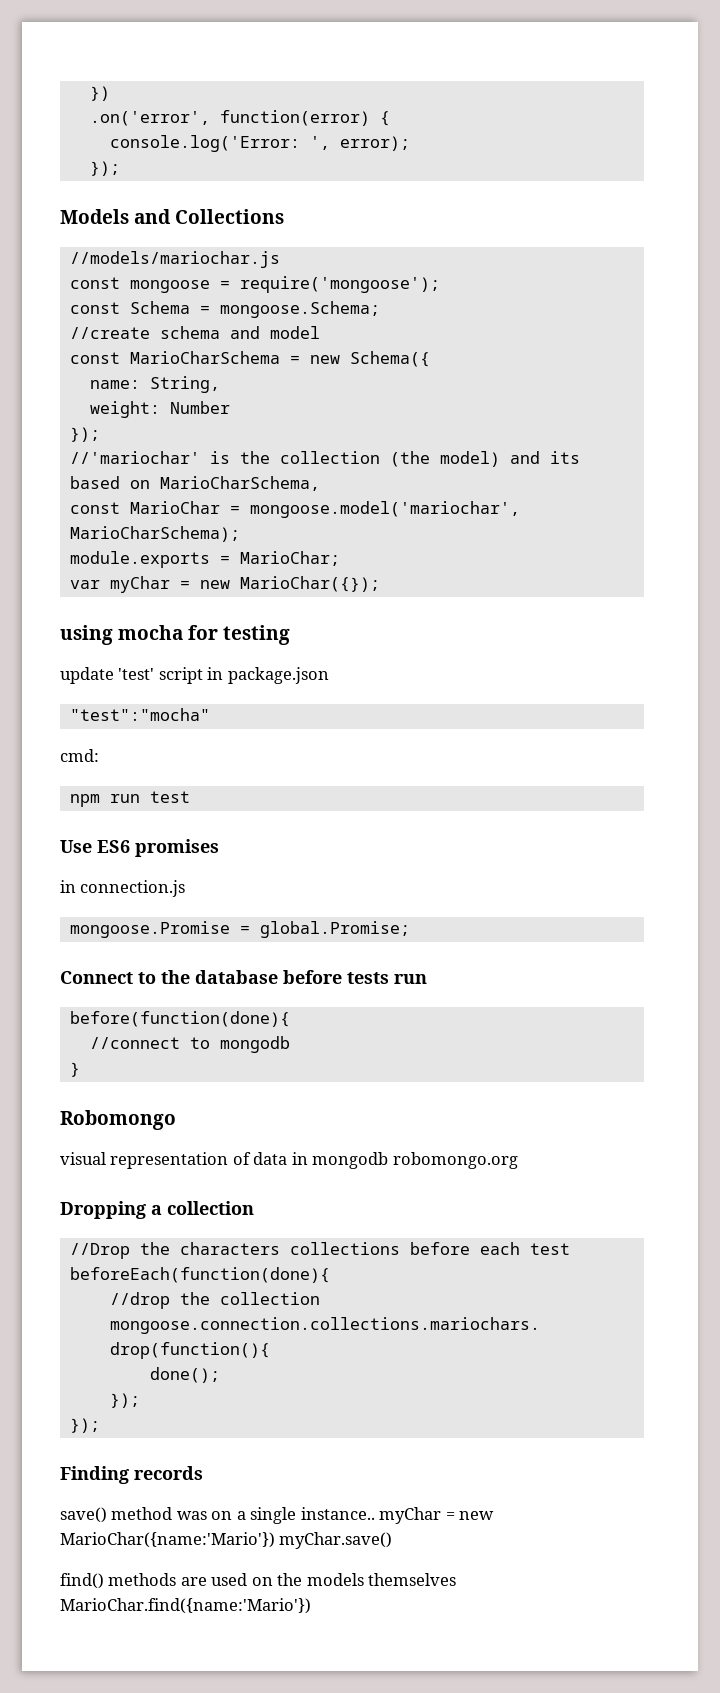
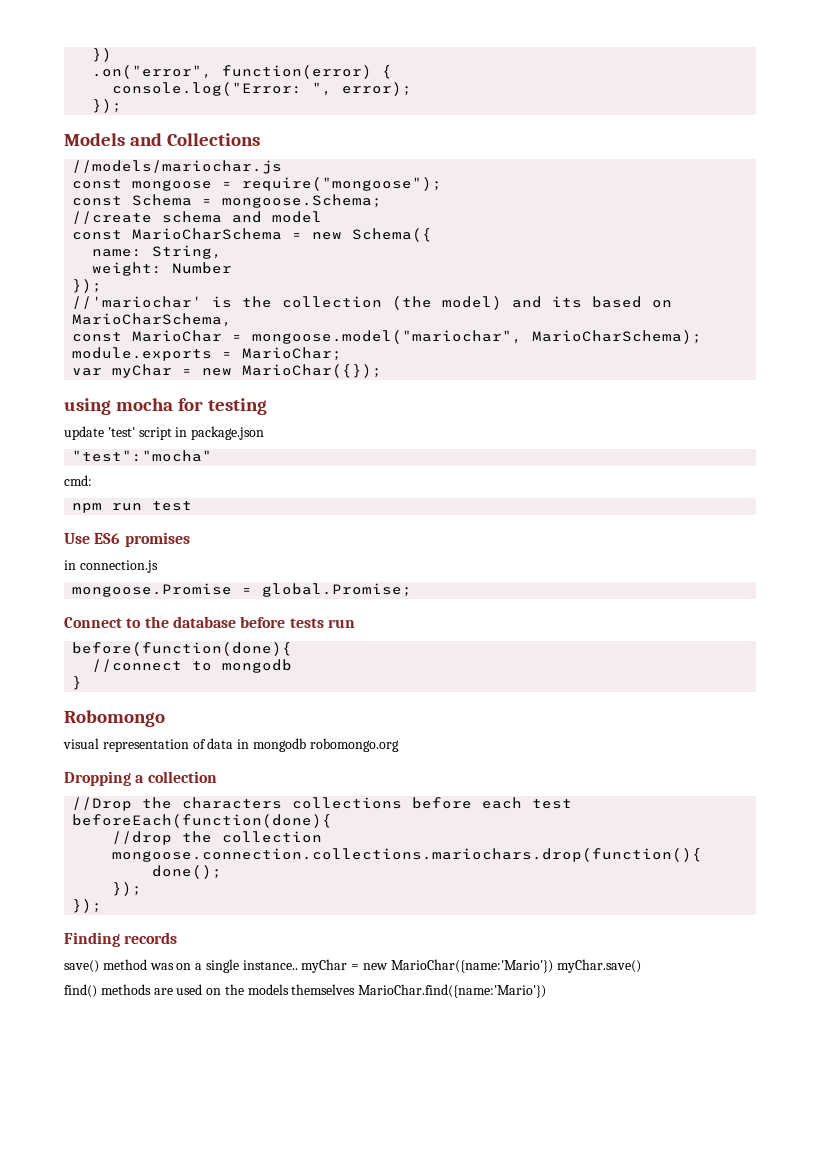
[89,111,210,126] .on('error', -> [92,65,213,79] .on("error",
[109,135,330,152] console.log('Error: ', -> [112,82,333,96] console.log("Error: ",
[239,276,440,293] require('mongoose'); -> [242,177,443,191] require("mongoose");
[249,501,520,518] mongoose.model('mariochar', -> [252,330,523,344] mongoose.model("mariochar",

